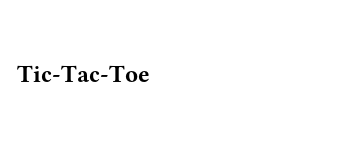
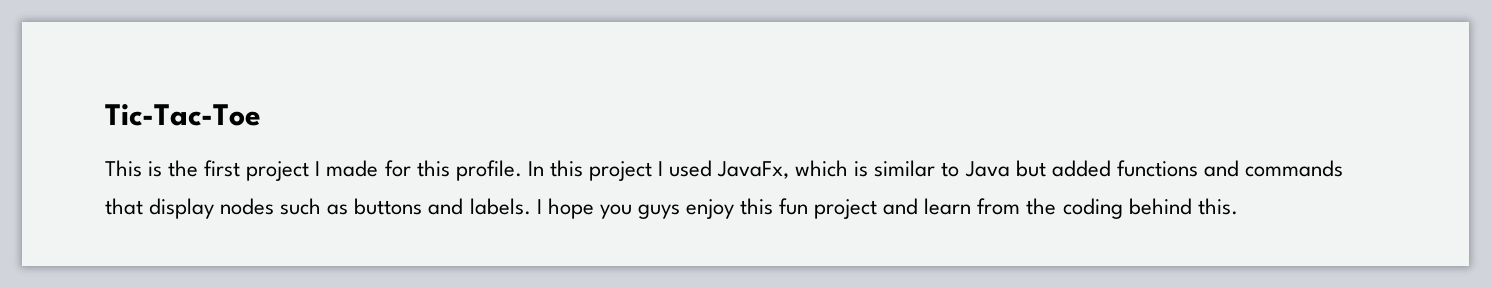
(150, 73) none -> [105,160,1343,181] [105,198,1238,219] // This is the first project I made for this profile. In this project I used JavaFx, which is similar to Java but added functions and commands that display nodes such as buttons and labels. I hope you guys enjoy this fun project and learn from the coding behind this.

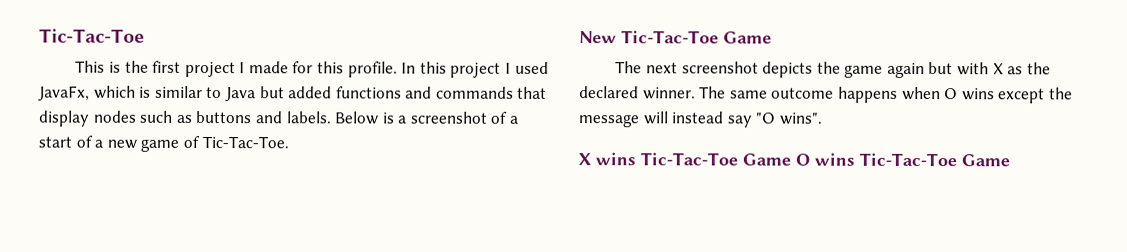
[536,198,1238,219] I hope you guys enjoy this fun project and learn from the coding behind this. -> [335,111,520,125] [38,135,289,152] [579,30,772,44] [615,61,1051,79] [579,86,1073,104] [578,111,823,128] [578,152,1010,167] Below is a screenshot of a start of a new game of Tic-Tac-Toe. // New Tic-Tac-Toe Game // The next screenshot depicts the game again but with X as the declared winner. The same outcome happens when O wins except the message will instead say "O wins". // X wins Tic-Tac-Toe Game O wins Tic-Tac-Toe Game

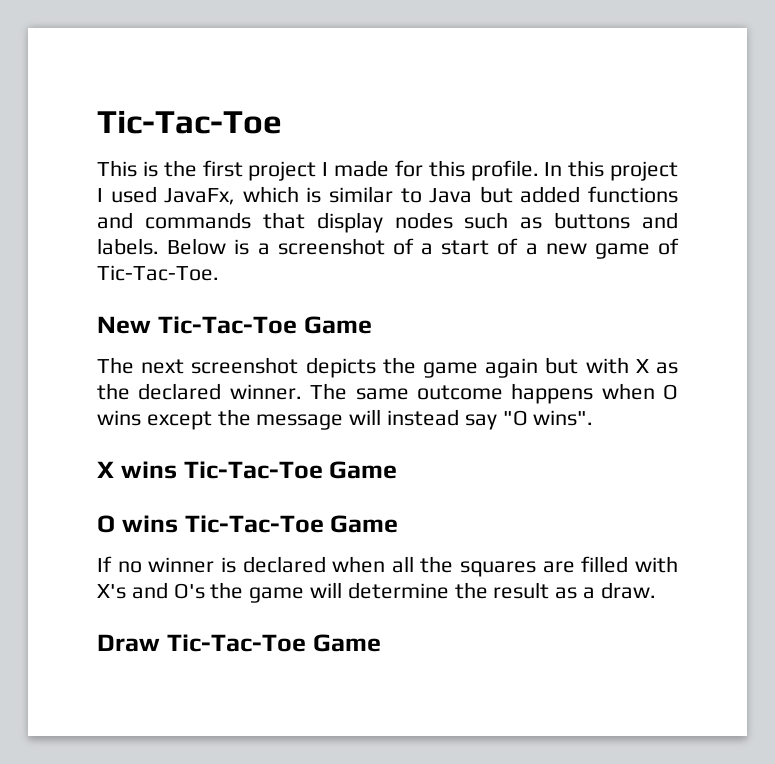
(791, 159) none -> (398, 470) //
(1010, 160) none -> [97,556,678,577] [97,582,656,603] [97,634,381,652] // If no winner is declared when all the squares are filled with X's and O's the game will determine the result as a draw. // Draw Tic-Tac-Toe Game

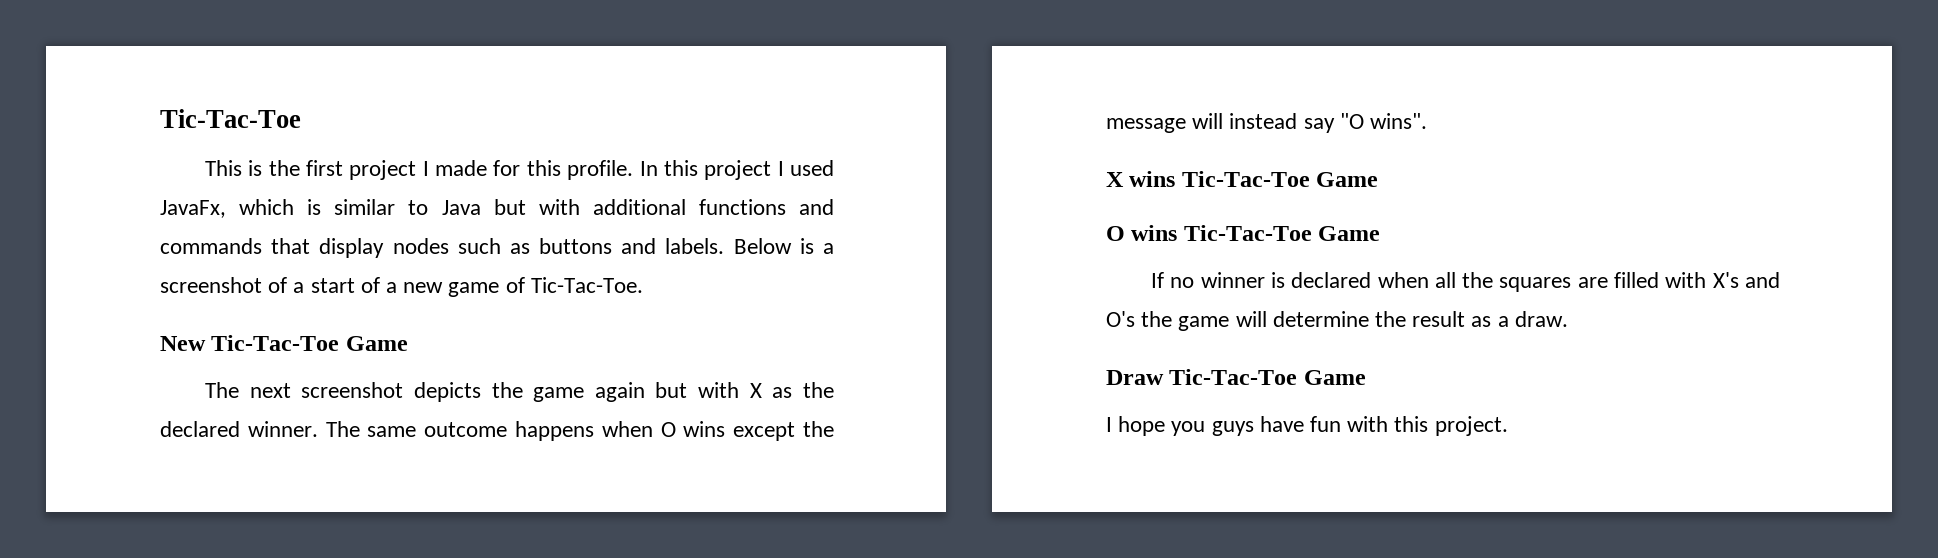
[520,186,581,203] added -> [538,199,686,215] with additional
(381, 643) none -> [1106,416,1508,436] // I hope you guys have fun with this project.

